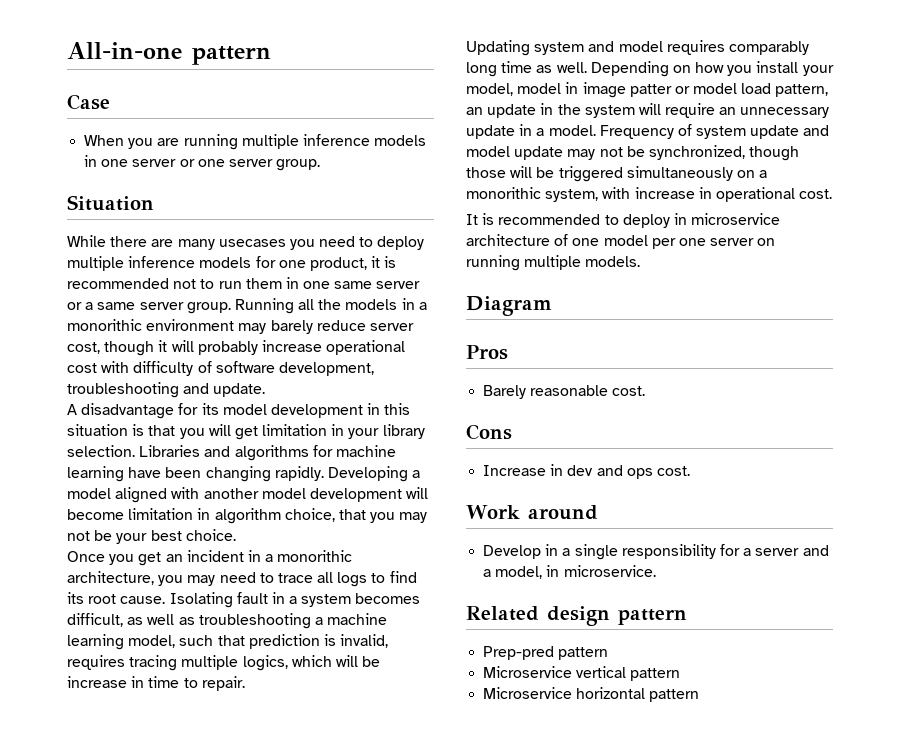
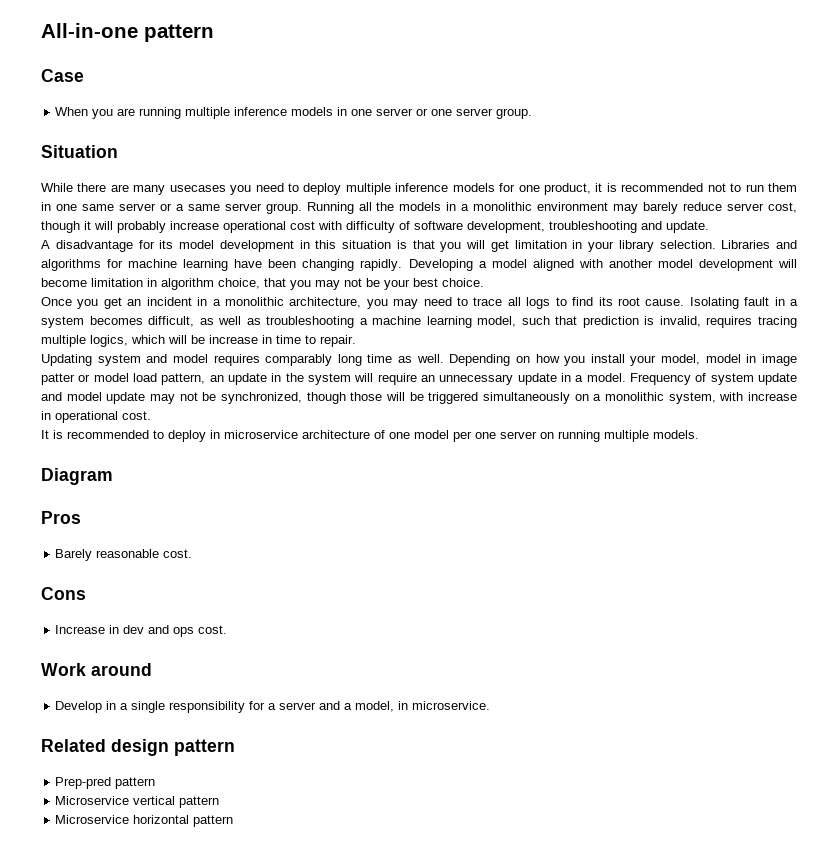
[67,319,142,331] monorithic -> [473,202,533,211] monolithic
[277,550,353,562] monorithic -> [224,297,284,306] monolithic
[466,187,541,199] monorithic -> [605,392,664,401] monolithic

